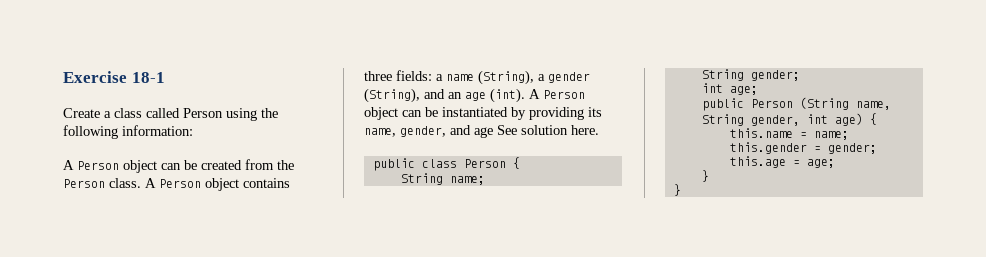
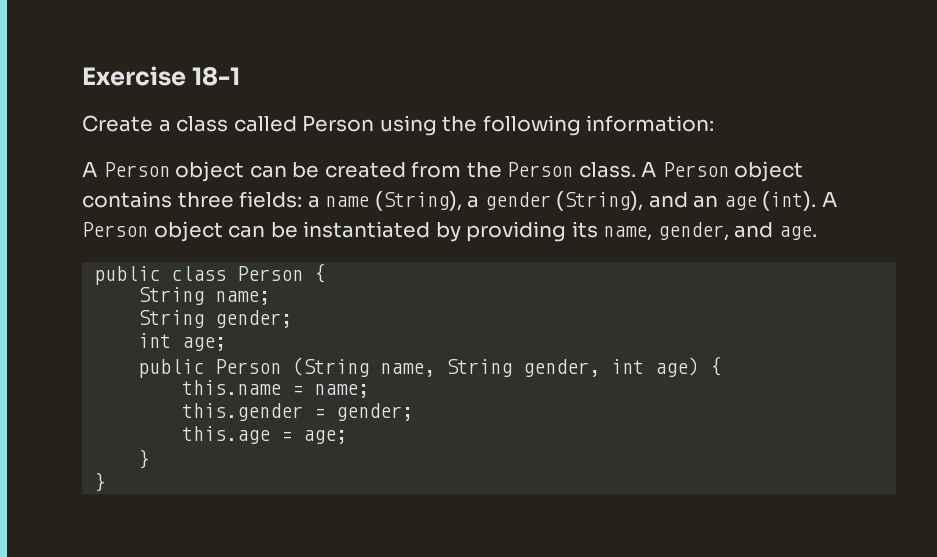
[474,125,599,138] age See solution here. -> [778,226,817,240] age.

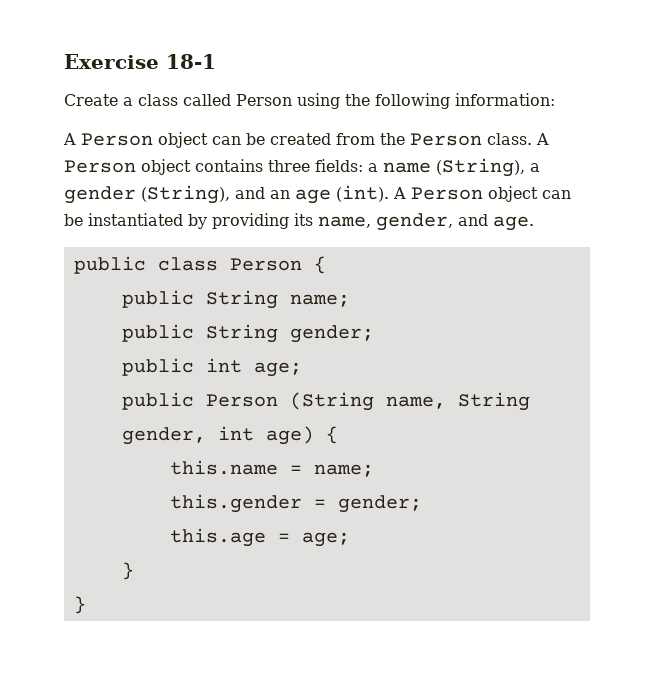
(326, 273) none -> [121,290,194,308] public
(271, 298) none -> [121,324,194,342] public
(293, 319) none -> [121,358,194,376] public

